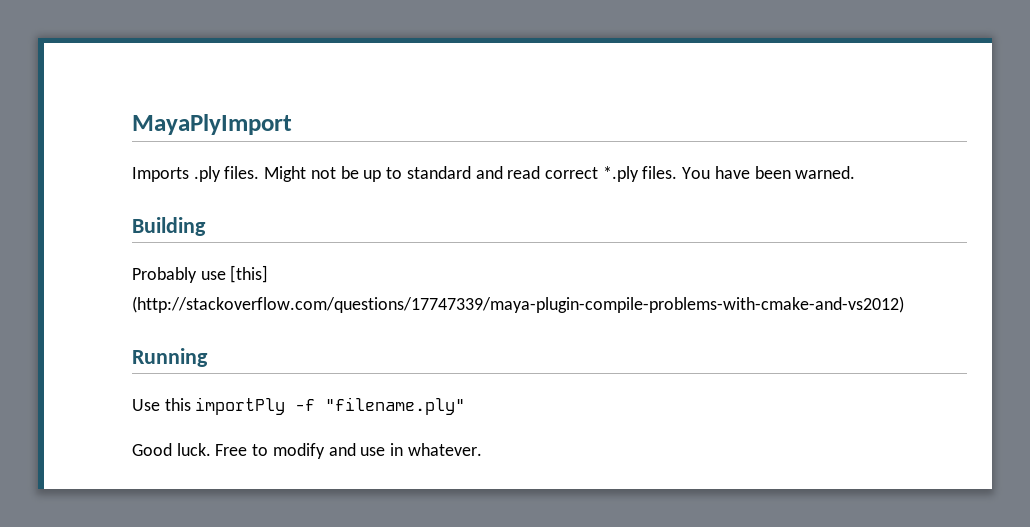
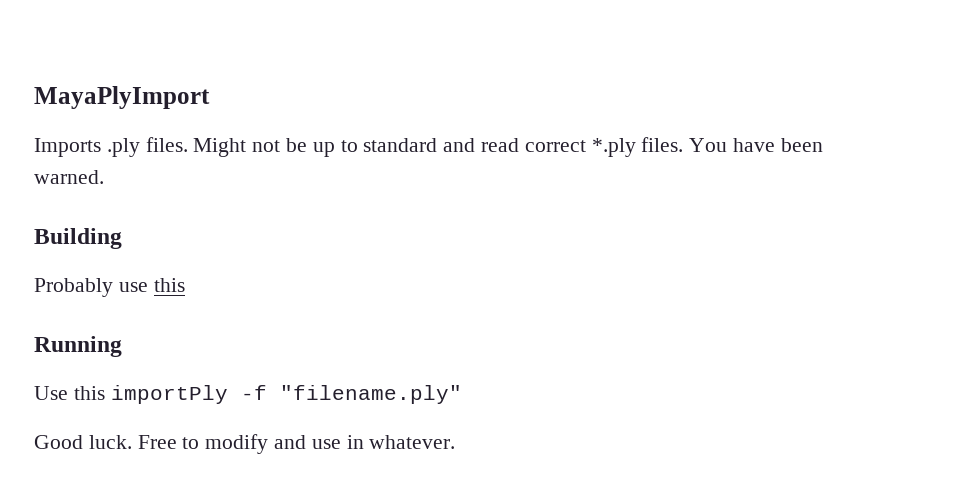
[230,265,269,283] [132,296,904,313] [this] (http://stackoverflow.com/questions/17747339/maya-plugin-compile-problems-with-cmake-and-vs2012) -> [153,278,185,292] this

